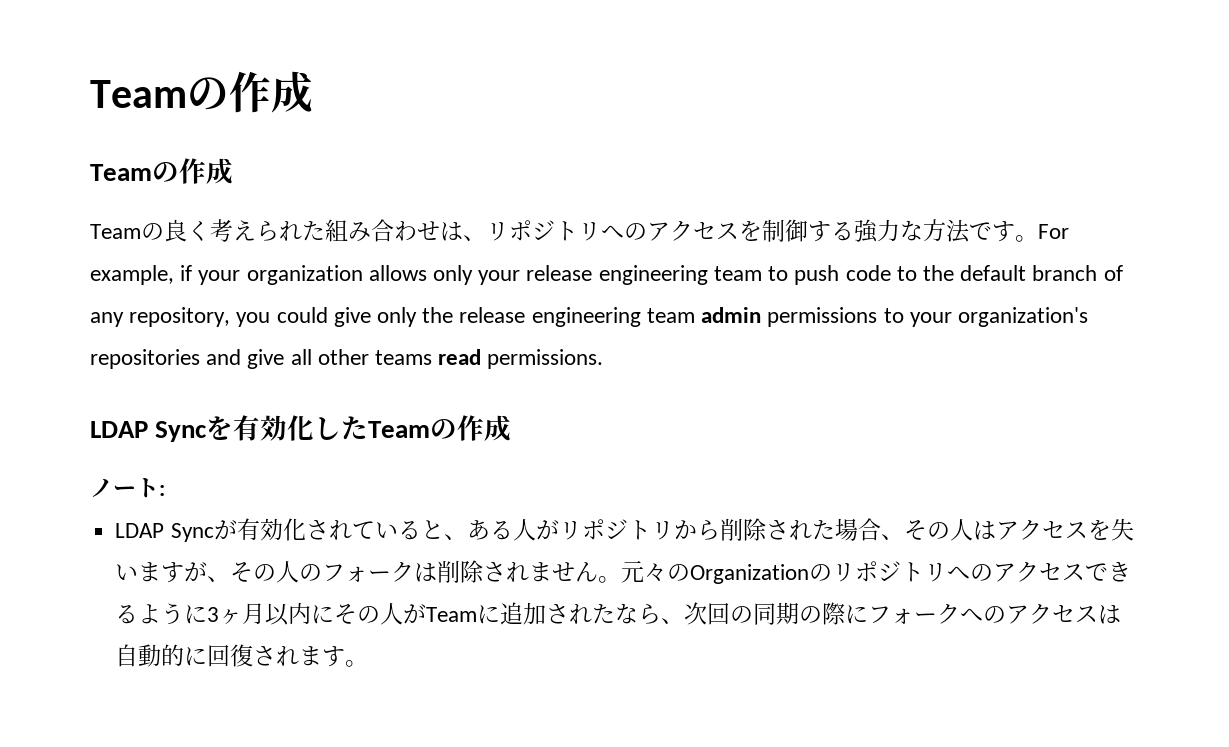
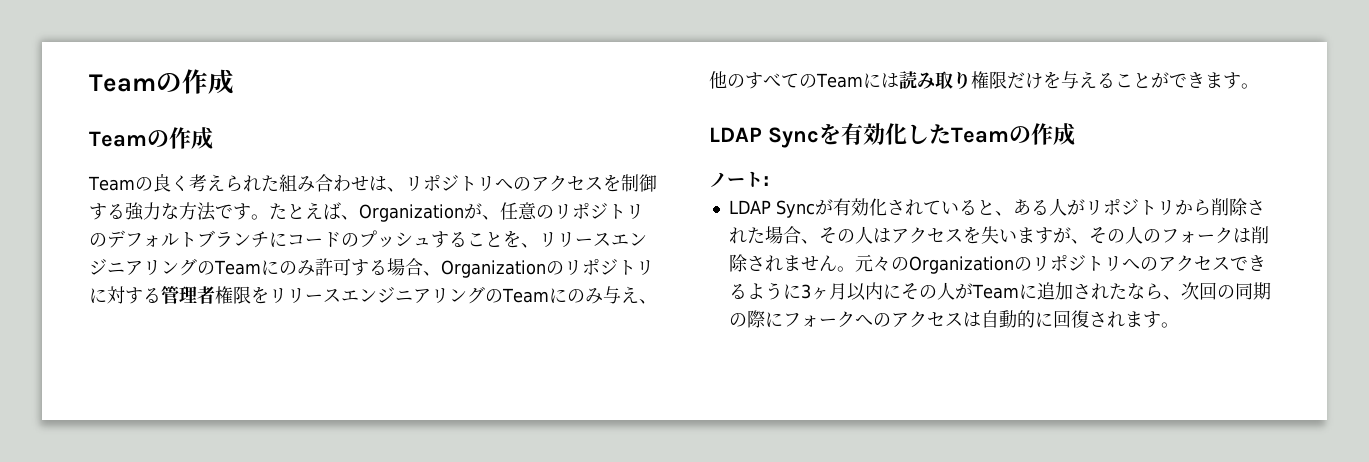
[1038,224,1069,239] [90,265,1123,285] [90,307,1088,327] [90,349,604,369] For example, if your organization allows only your release engineering team to push code to the default branch of any repository, you could give only the release engineering team admin permissions to your organization's repositories and give all other teams read permissions. -> [269,202,644,222] [89,230,647,248] [89,258,654,278] [89,286,657,304] [709,71,1259,89] たとえば、Organizationが、任意のリポジトリのデフォルトブランチにコードのプッシュすることを、リリースエンジニアリングのTeamにのみ許可する場合、Organizationのリポジトリに対する管理者権限をリリースエンジニアリングのTeamにのみ与え、他のすべてのTeamには読み取り権限だけを与えることができます。

